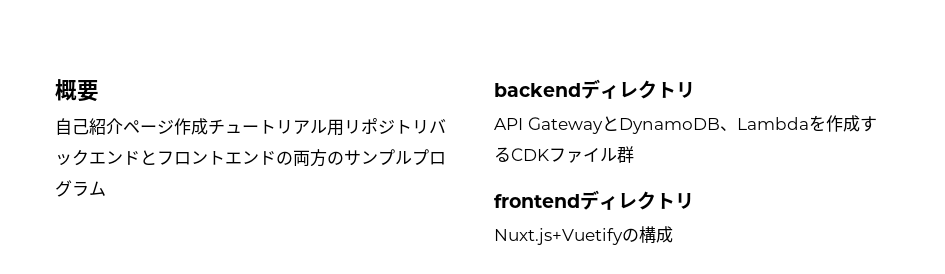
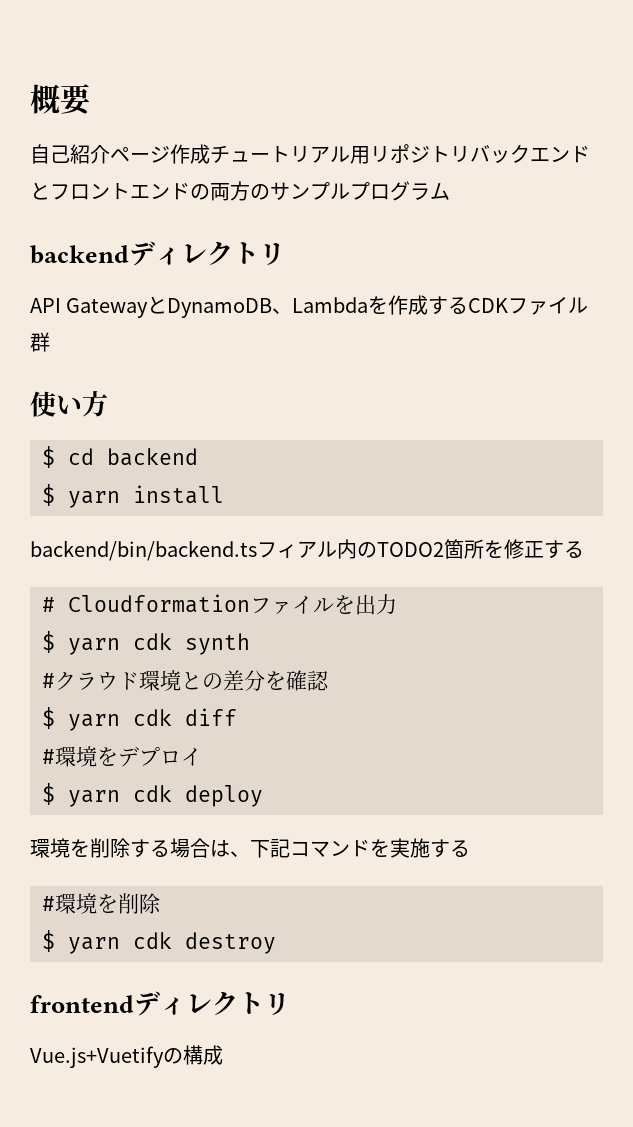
(634, 154) none -> [30,391,108,417] [42,446,198,468] [42,484,224,508] [30,539,584,561] [42,594,397,615] [42,631,250,655] [42,670,329,691] [42,707,237,731] [42,746,202,767] [42,783,263,807] [30,838,470,858] [42,893,161,914] [42,930,276,954] // 使い方 // $ cd backend // $ yarn install // backend/bin/backend.tsフィアル内のTODO2箇所を修正する // # Cloudformationファイルを出力 // $ yarn cdk synth // #クラウド環境との差分を確認 // $ yarn cdk diff // #環境をデプロイ // $ yarn cdk deploy // 環境を削除する場合は、下記コマンドを実施する // #環境を削除 // $ yarn cdk destroy
[494,228,623,245] Nuxt.js+Vuetify -> [30,1046,164,1068] Vue.js+Vuetify

